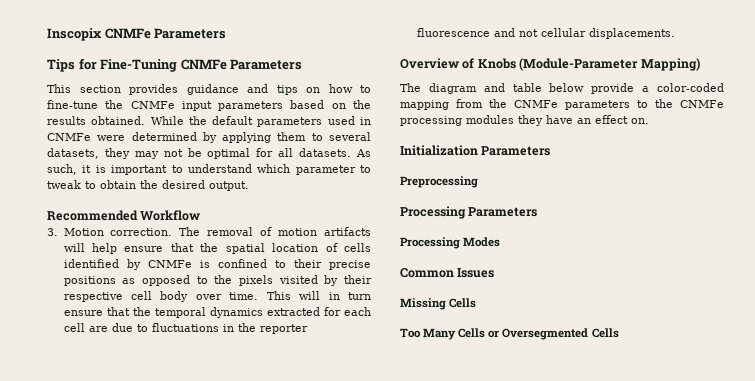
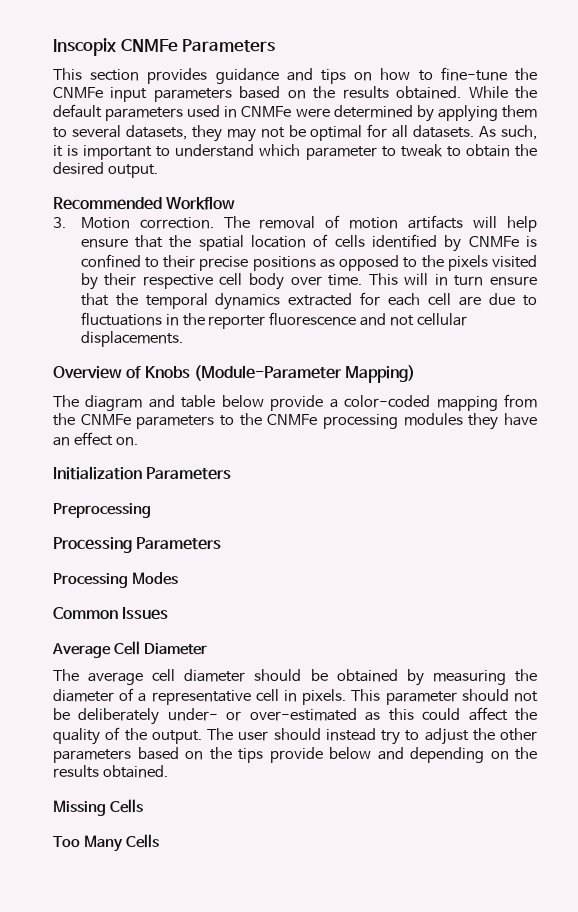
[47,58,303,72] // Tips for Fine-Tuning CNMFe Parameters -> (276, 45) none
(495, 273) none -> [52,641,208,658] [53,669,537,686] [53,688,538,705] [53,707,537,725] [53,727,537,745] [53,747,537,763] [53,765,168,778] // Average Cell Diameter // The average cell diameter should be obtained by measuring the diameter of a representative cell in pixels. This parameter should not be deliberately under- or over-estimated as this could affect the quality of the output. The user should instead try to adjust the other parameters based on the tips provide below and depending on the results obtained.
[488,328,619,340] or Oversegmented Cells -> (160, 841) none

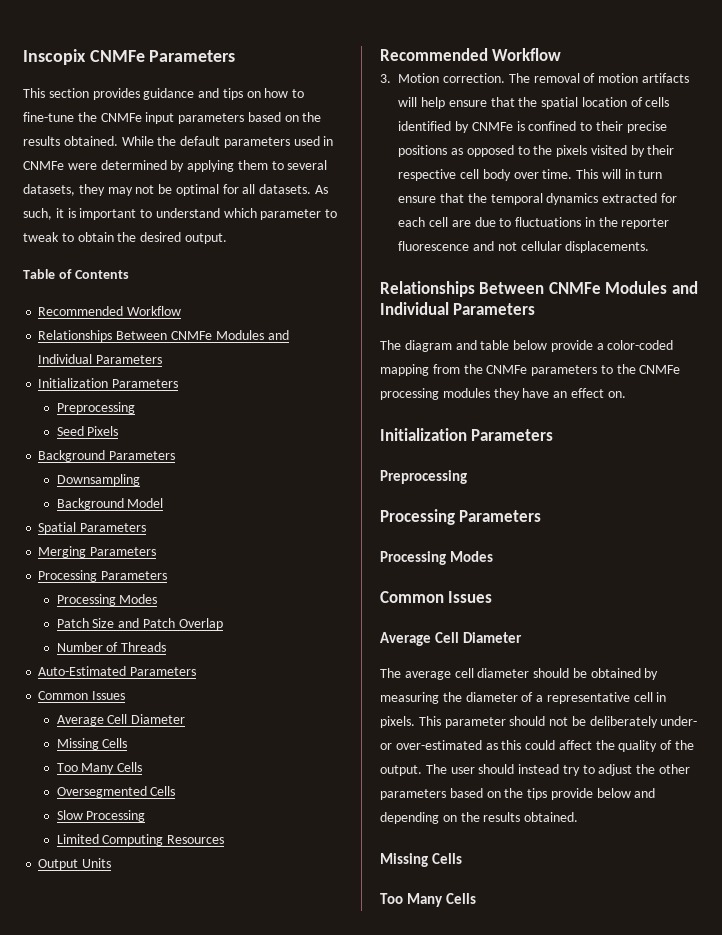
(158, 171) none -> [23,269,129,279] [38,306,182,316] [38,330,289,342] [38,354,163,364] [38,378,179,388] [56,402,135,414] [56,426,119,436] [38,450,176,462] [56,474,140,486] [56,498,164,510] [38,522,147,534] [38,546,157,558] [38,570,168,582] [56,594,158,606] [56,618,223,630] [56,642,167,652] [38,666,197,676] [38,691,126,700] [56,714,186,726] [56,738,128,750] [56,762,143,774] [56,786,176,798] [56,810,146,822] [56,834,225,846] [38,858,112,870] // Table of Contents // Recommended Workflow // Relationships Between CNMFe Modules and Individual Parameters // Initialization Parameters // Preprocessing // Seed Pixels // Background Parameters // Downsampling // Background Model // Spatial Parameters // Merging Parameters // Processing Parameters // Processing Modes // Patch Size and Patch Overlap // Number of Threads // Auto-Estimated Parameters // Common Issues // Average Cell Diameter // Missing Cells // Too Many Cells // Oversegmented Cells // Slow Processing // Limited Computing Resources // Output Units
[53,365,416,383] Overview of Knobs (Module-Parameter Mapping) -> [380,281,698,297] [380,302,536,315] Relationships Between CNMFe Modules and Individual Parameters

